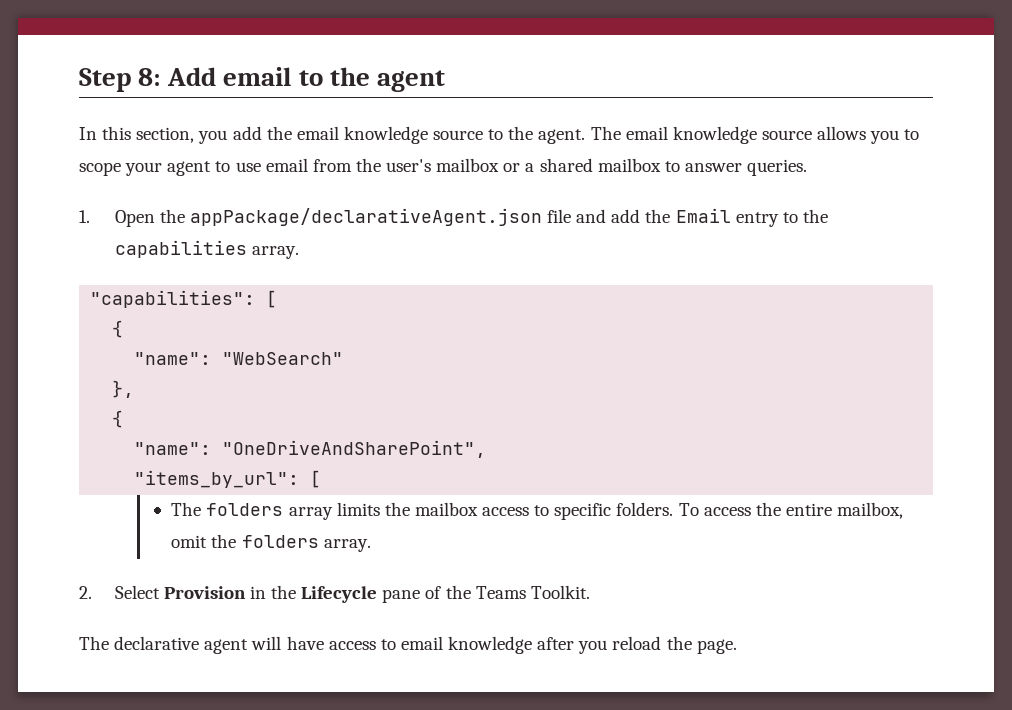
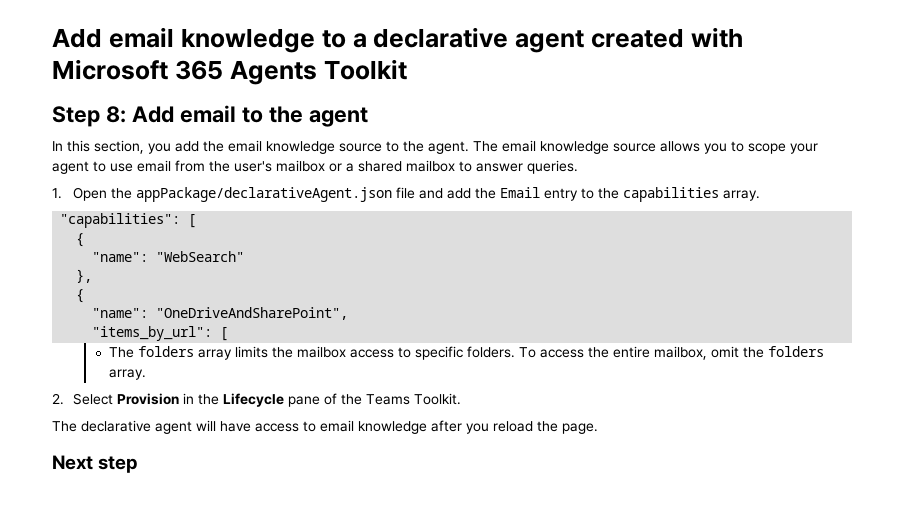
(79, 80) none -> [52,27,744,53] [52,59,407,85] Add email knowledge to a declarative agent created with Microsoft 365 Agents Toolkit //
(737, 646) none -> [52,455,139,473] // Next step

